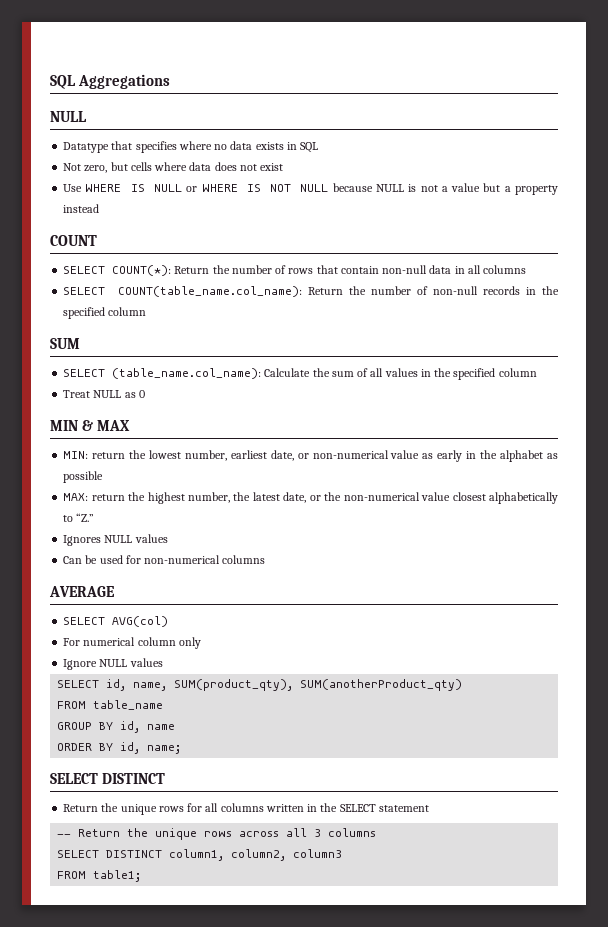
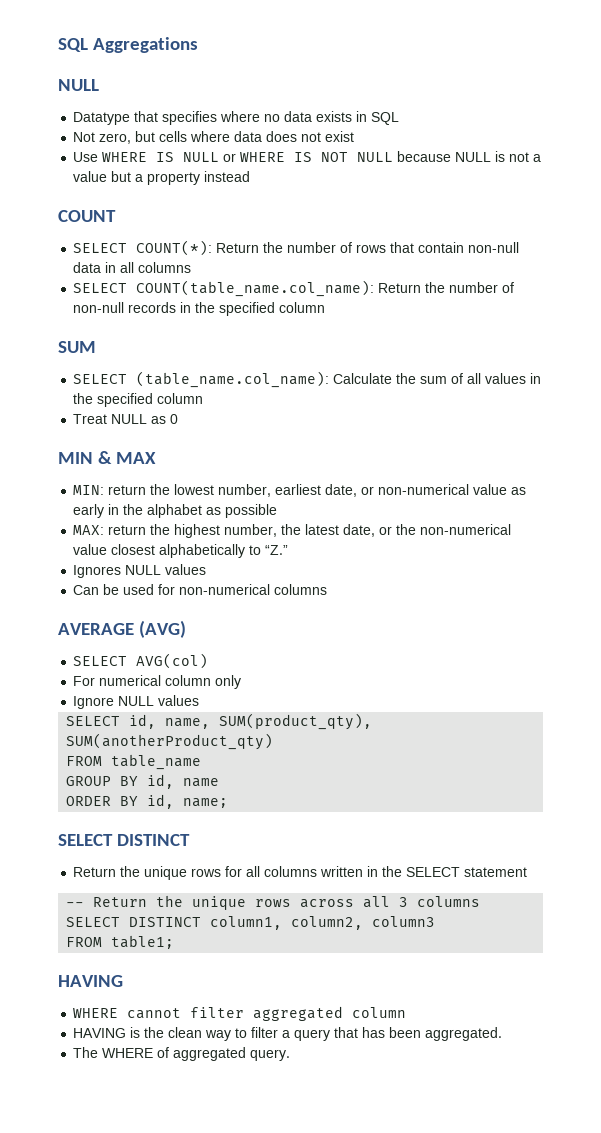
(115, 591) none -> [138,620,186,638] (AVG)
(142, 876) none -> [58,975,123,987] [73,1006,407,1021] [73,1027,503,1041] [73,1047,291,1061] // HAVING // WHERE cannot filter aggregated column // HAVING is the clean way to filter a query that has been aggregated. // The WHERE of aggregated query.

